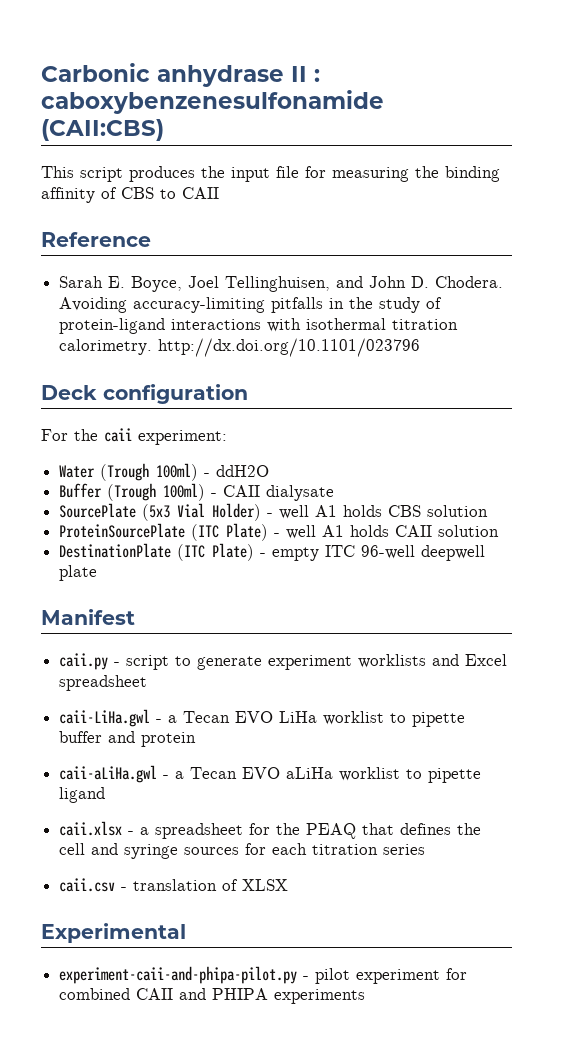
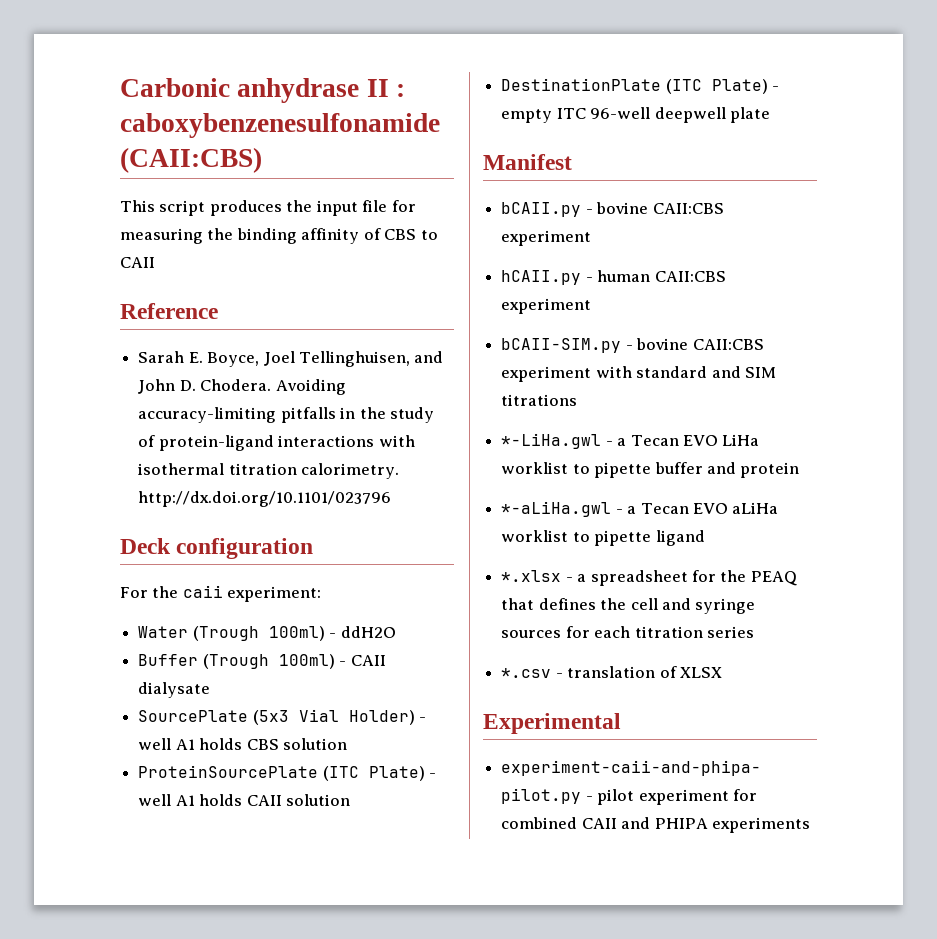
[59,653,508,670] [59,675,148,691] [59,709,151,727] caii.py - script to generate experiment worklists and Excel spreadsheet // caii-LiHa.gwl -> [501,202,724,217] [501,230,592,246] [501,270,726,285] [501,298,592,314] [501,338,764,353] [501,366,776,382] [501,394,578,406] [501,433,602,449] bCAII.py - bovine CAII:CBS experiment // hCAII.py - human CAII:CBS experiment // bCAII-SIM.py - bovine CAII:CBS experiment with standard and SIM titrations // *-LiHa.gwl
[59,765,158,783] caii-aLiHa.gwl -> [501,501,612,517] *-aLiHa.gwl
[59,821,123,836] caii.xlsx -> [501,570,562,582] *.xlsx
[59,878,116,892] caii.csv -> [501,668,552,678] *.csv

